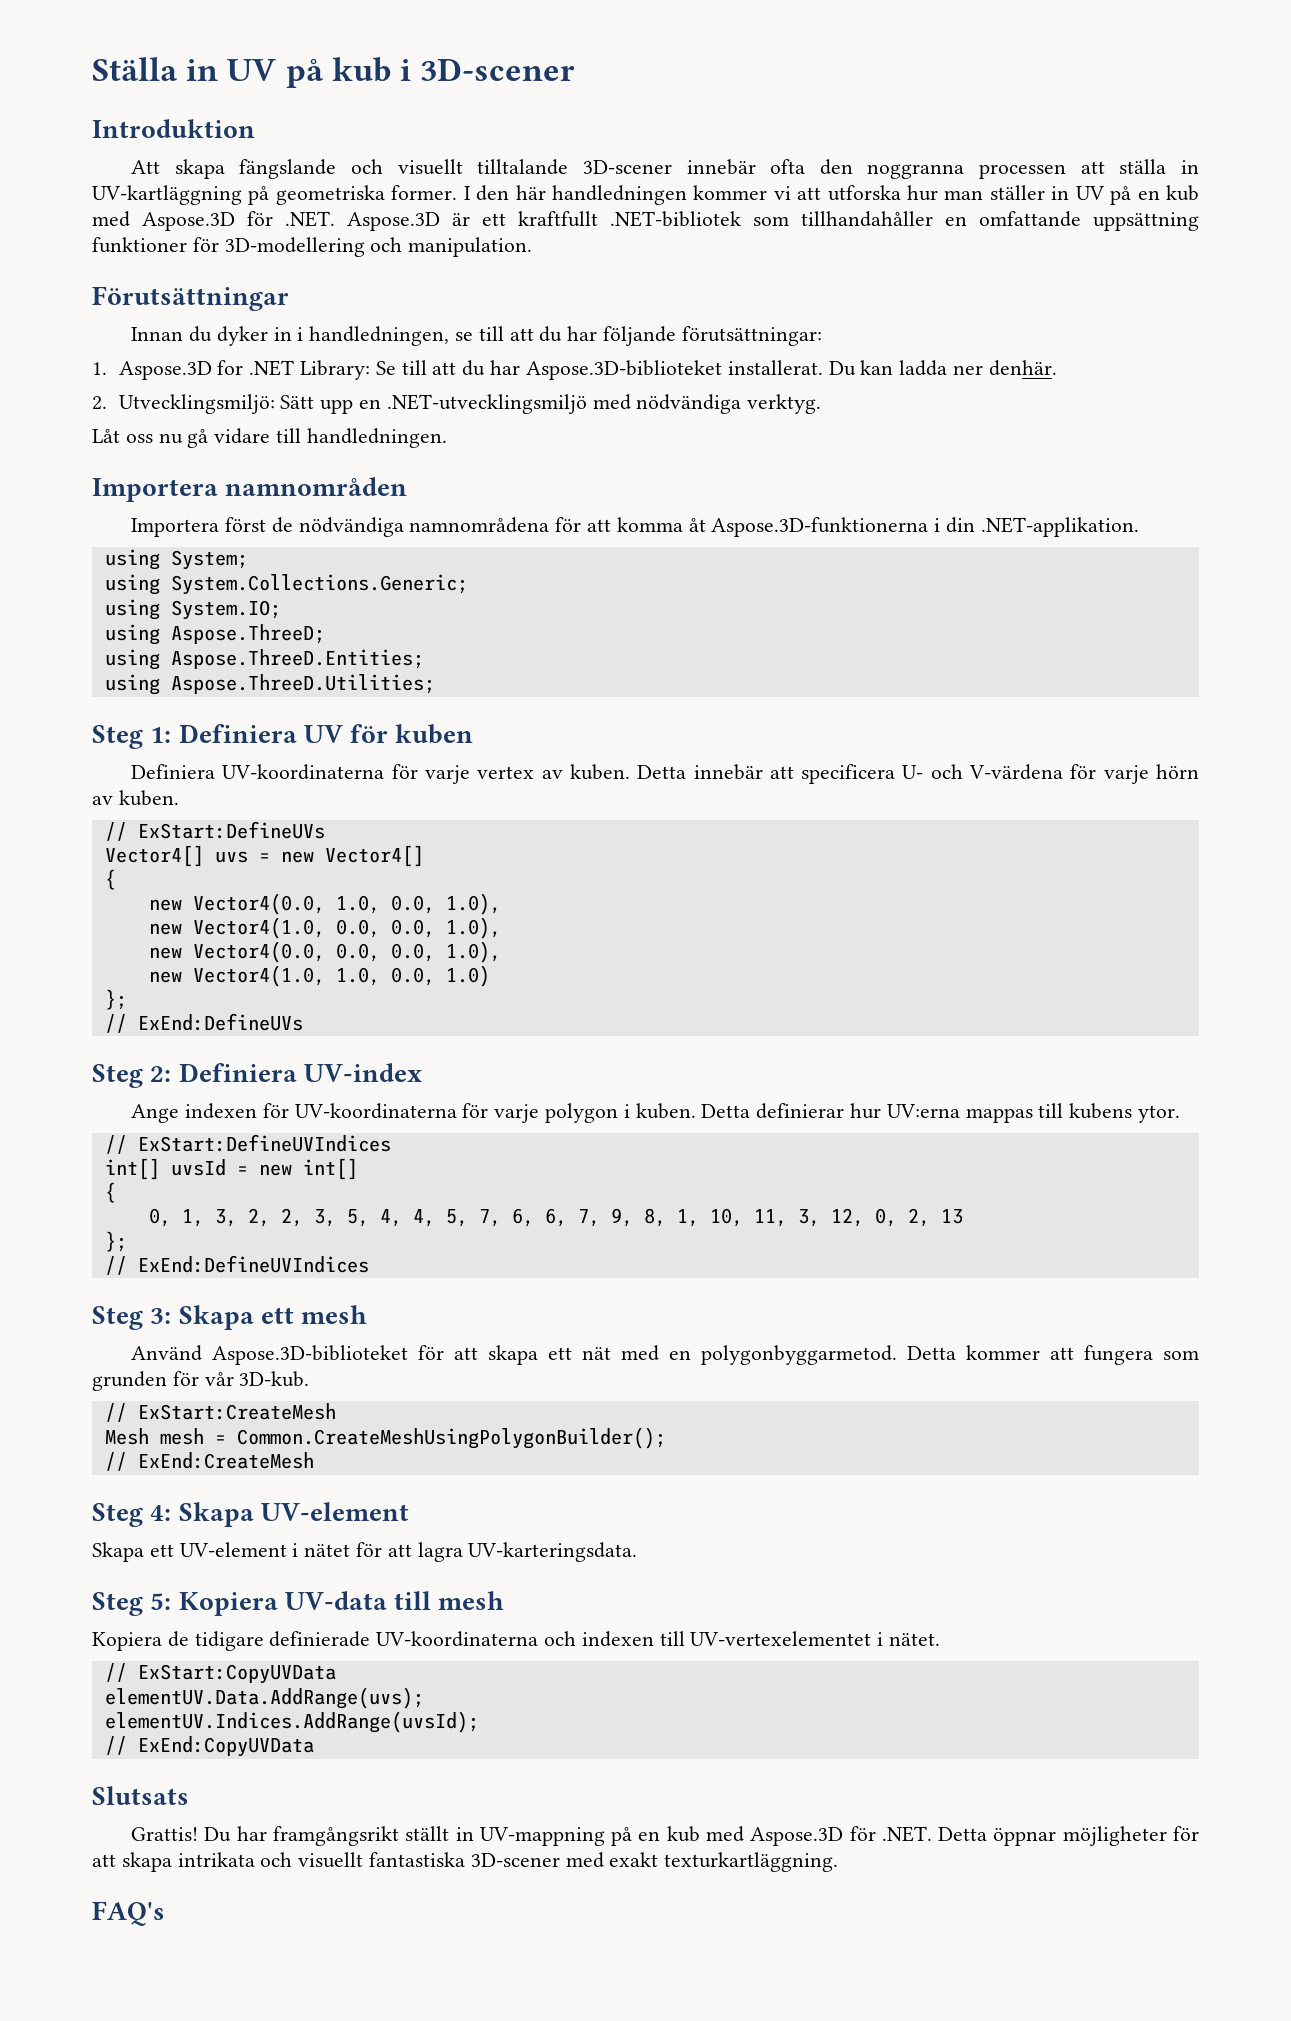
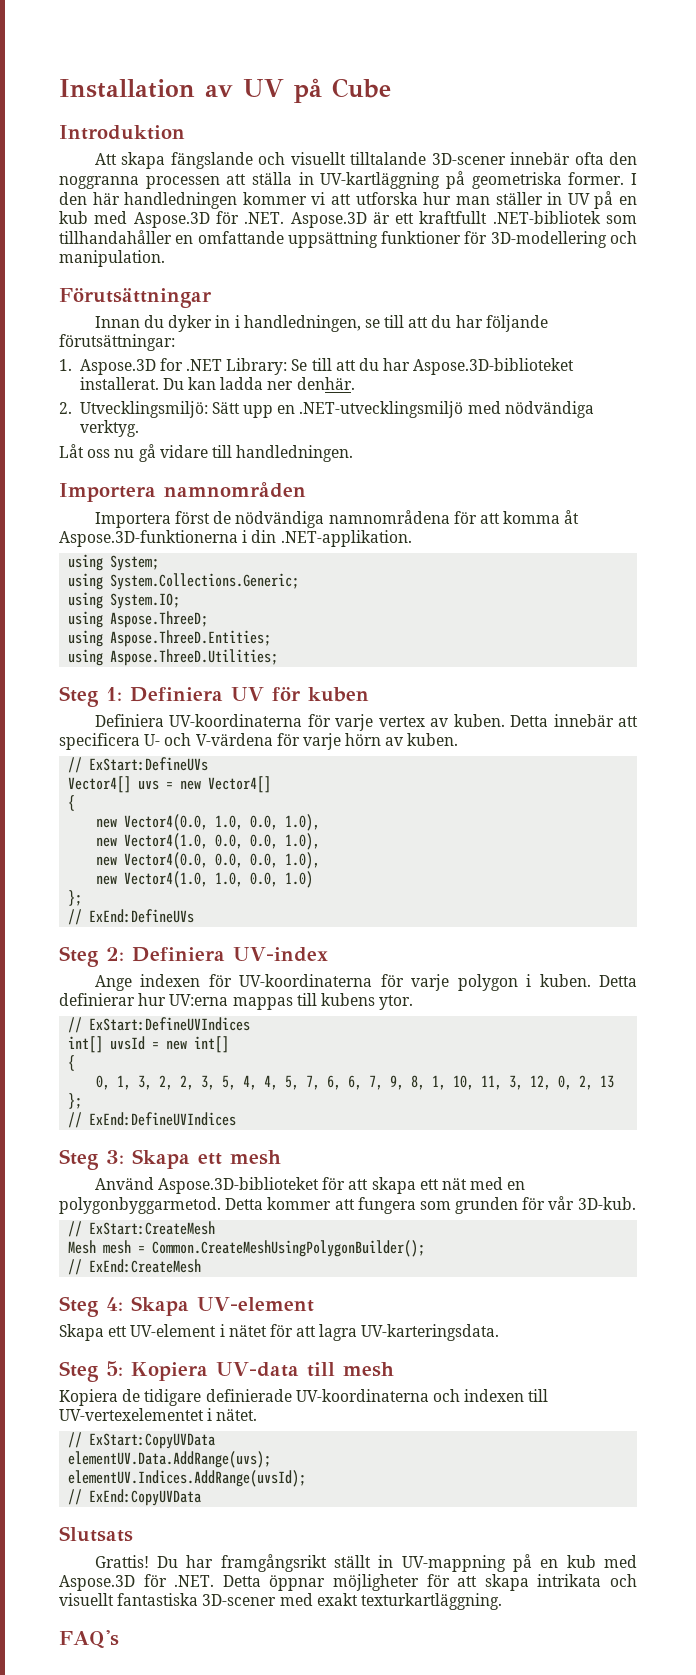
[92,57,576,88] Ställa in UV på kub i 3D-scener -> [59,78,391,103] Installation av UV på Cube

